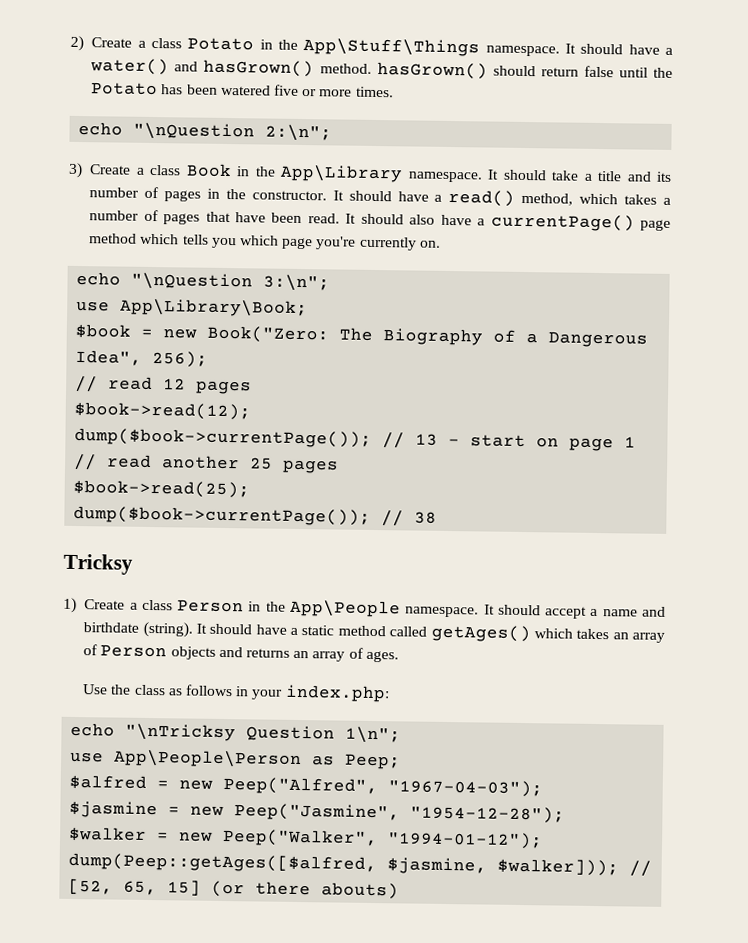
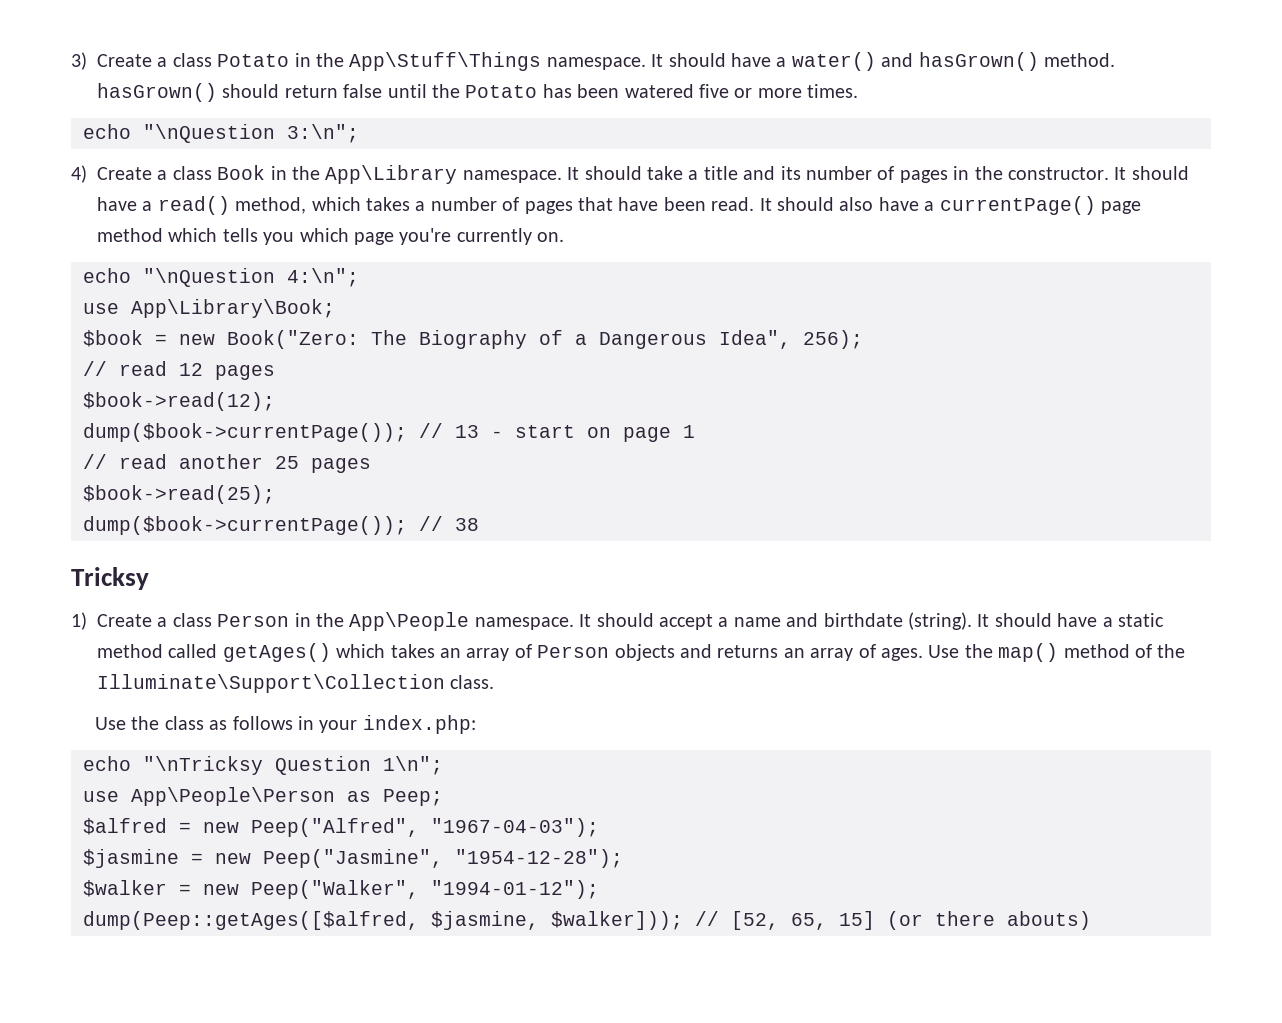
[70,35,84,52] 2) -> [71,52,87,70] 3)
[265,124,333,142] [68,162,83,179] 2:\n"; // 3) -> [287,124,359,143] [71,165,87,183] 3:\n"; // 4)
[263,274,331,292] 3:\n"; -> [287,268,359,287] 4:\n";
(399, 656) none -> [928,643,1186,662] [97,674,495,693] Use the map() method of the Illuminate\Support\Collection class.

